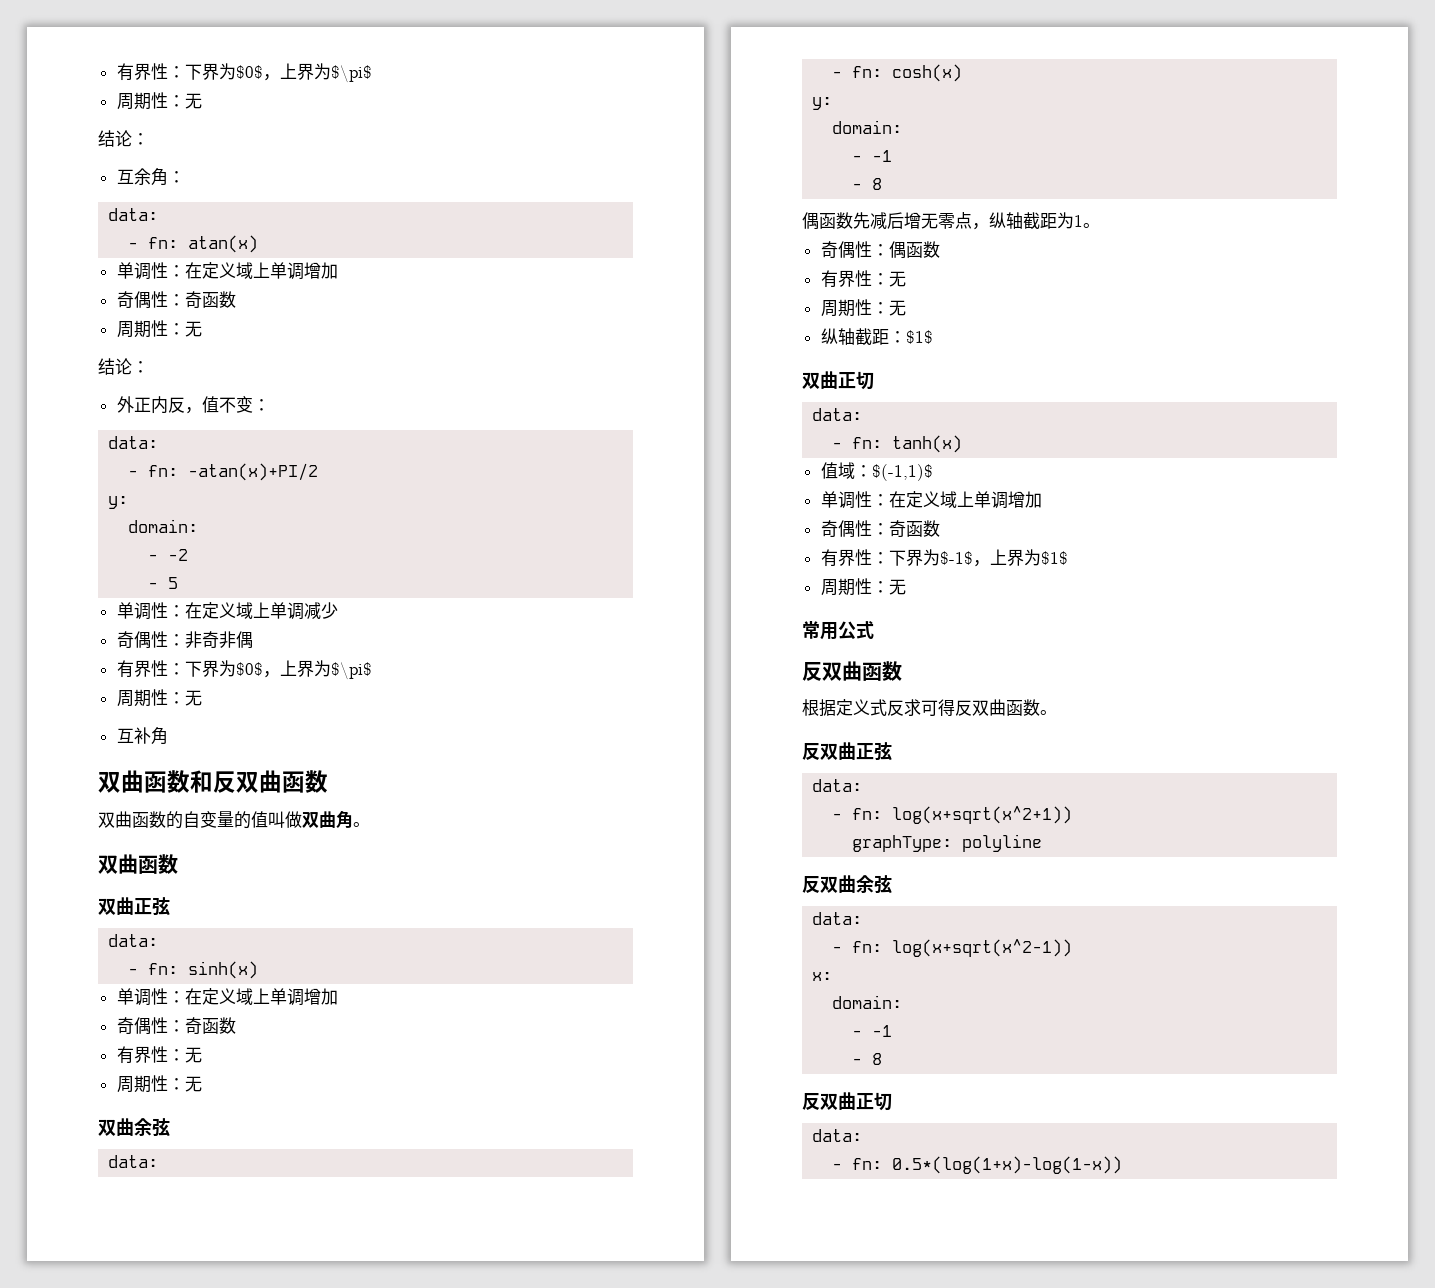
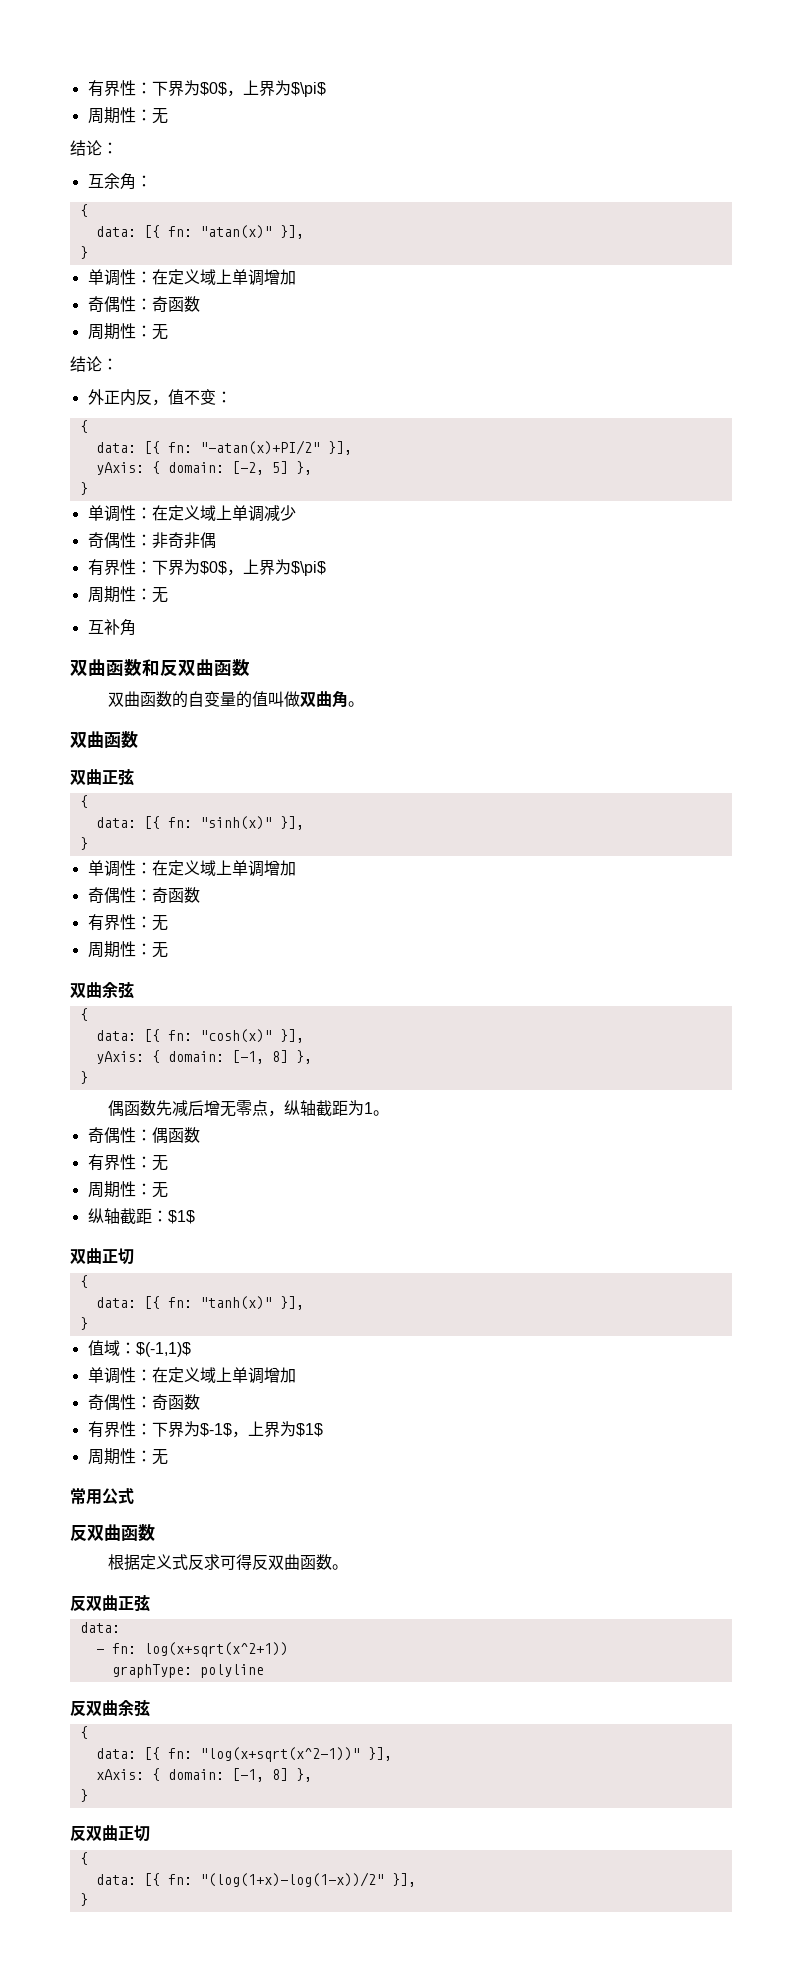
[108,208,159,221] [128,235,259,253] // data: // - fn: atan(x) -> [79,204,88,217] [95,225,304,239] [79,246,88,259] // { // data: [{ fn: "atan(x)" }], // }
[108,436,159,449] [128,463,319,481] [108,496,129,509] [128,519,199,533] [148,549,189,561] [148,577,179,589] // data: // - fn: -atan(x)+PI/2 // y: // domain: // - -2 // - 5 -> [79,420,88,433] [95,440,352,455] [95,461,312,475] [79,482,88,495] // { // data: [{ fn: "-atan(x)+PI/2" }], // yAxis: { domain: [-2, 5] }, // }
[108,934,159,947] [128,961,259,979] // data: // - fn: sinh(x) -> [79,795,88,808] [95,816,304,830] [79,837,88,850] // { // data: [{ fn: "sinh(x)" }], // }
[108,1155,159,1168] [832,64,963,82] [812,97,833,110] [832,120,903,134] [852,150,893,162] [852,178,883,190] // data: // - fn: cosh(x) // y: // domain: // - -1 // - 8 -> [79,1008,88,1021] [95,1029,304,1043] [95,1050,312,1064] [79,1071,88,1084] // { // data: [{ fn: "cosh(x)" }], // yAxis: { domain: [-1, 8] }, // }
[812,408,863,421] [832,435,963,453] // data: // - fn: tanh(x) -> [79,1275,88,1288] [95,1296,304,1310] [79,1317,88,1330] // { // data: [{ fn: "tanh(x)" }], // }
[812,912,863,925] [832,939,1073,957] [812,972,833,981] [832,995,903,1009] [852,1025,893,1037] [852,1053,883,1065] // data: // - fn: log(x+sqrt(x^2-1)) // x: // domain: // - -1 // - 8 -> [79,1726,88,1739] [95,1747,392,1762] [95,1768,312,1782] [79,1789,88,1802] // { // data: [{ fn: "log(x+sqrt(x^2-1))" }], // xAxis: { domain: [-1, 8] }, // }
[812,1129,863,1142] [832,1156,1123,1174] // data: // - fn: 0.5*(log(1+x)-log(1-x)) -> [79,1852,88,1865] [95,1872,416,1887] [79,1893,88,1906] // { // data: [{ fn: "(log(1+x)-log(1-x))/2" }], // }

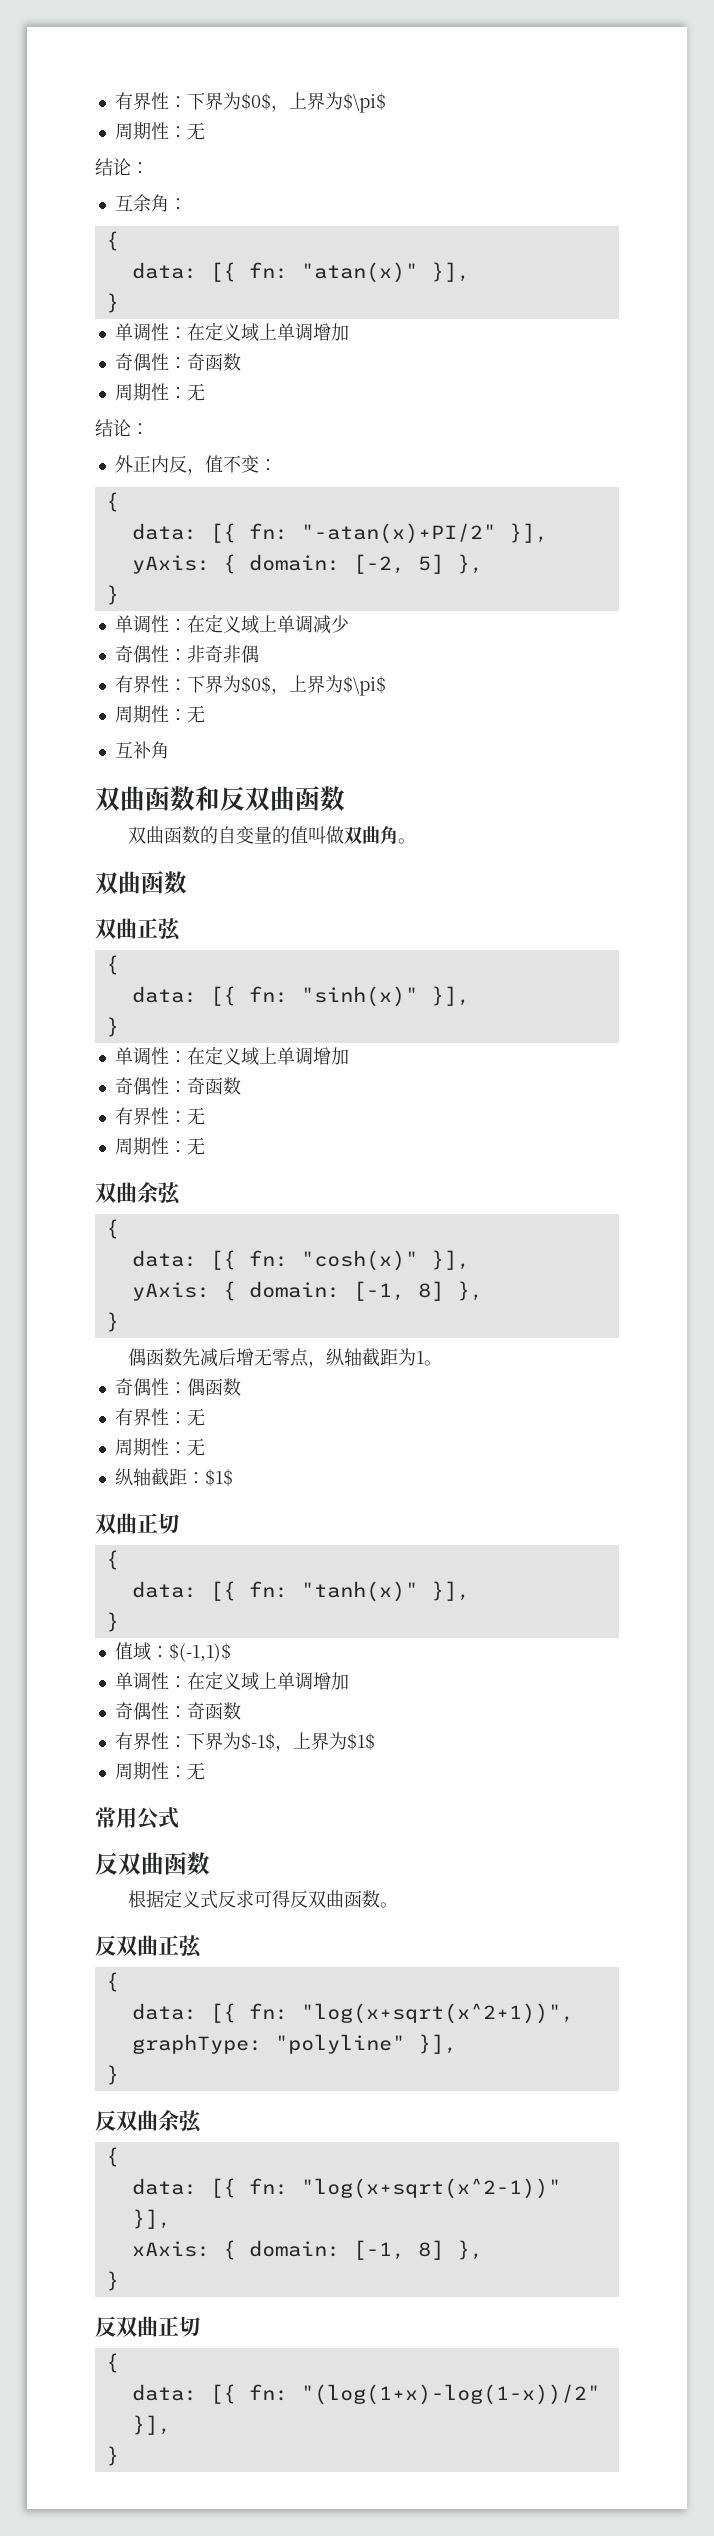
[79,1622,120,1633] [95,1642,288,1657] [111,1664,264,1678] // data: // - fn: log(x+sqrt(x^2+1)) // graphType: polyline -> [105,1972,119,1992] [131,2003,574,2024] [131,2034,457,2054] [105,2065,119,2085] // { // data: [{ fn: "log(x+sqrt(x^2+1))", graphType: "polyline" }], // }

